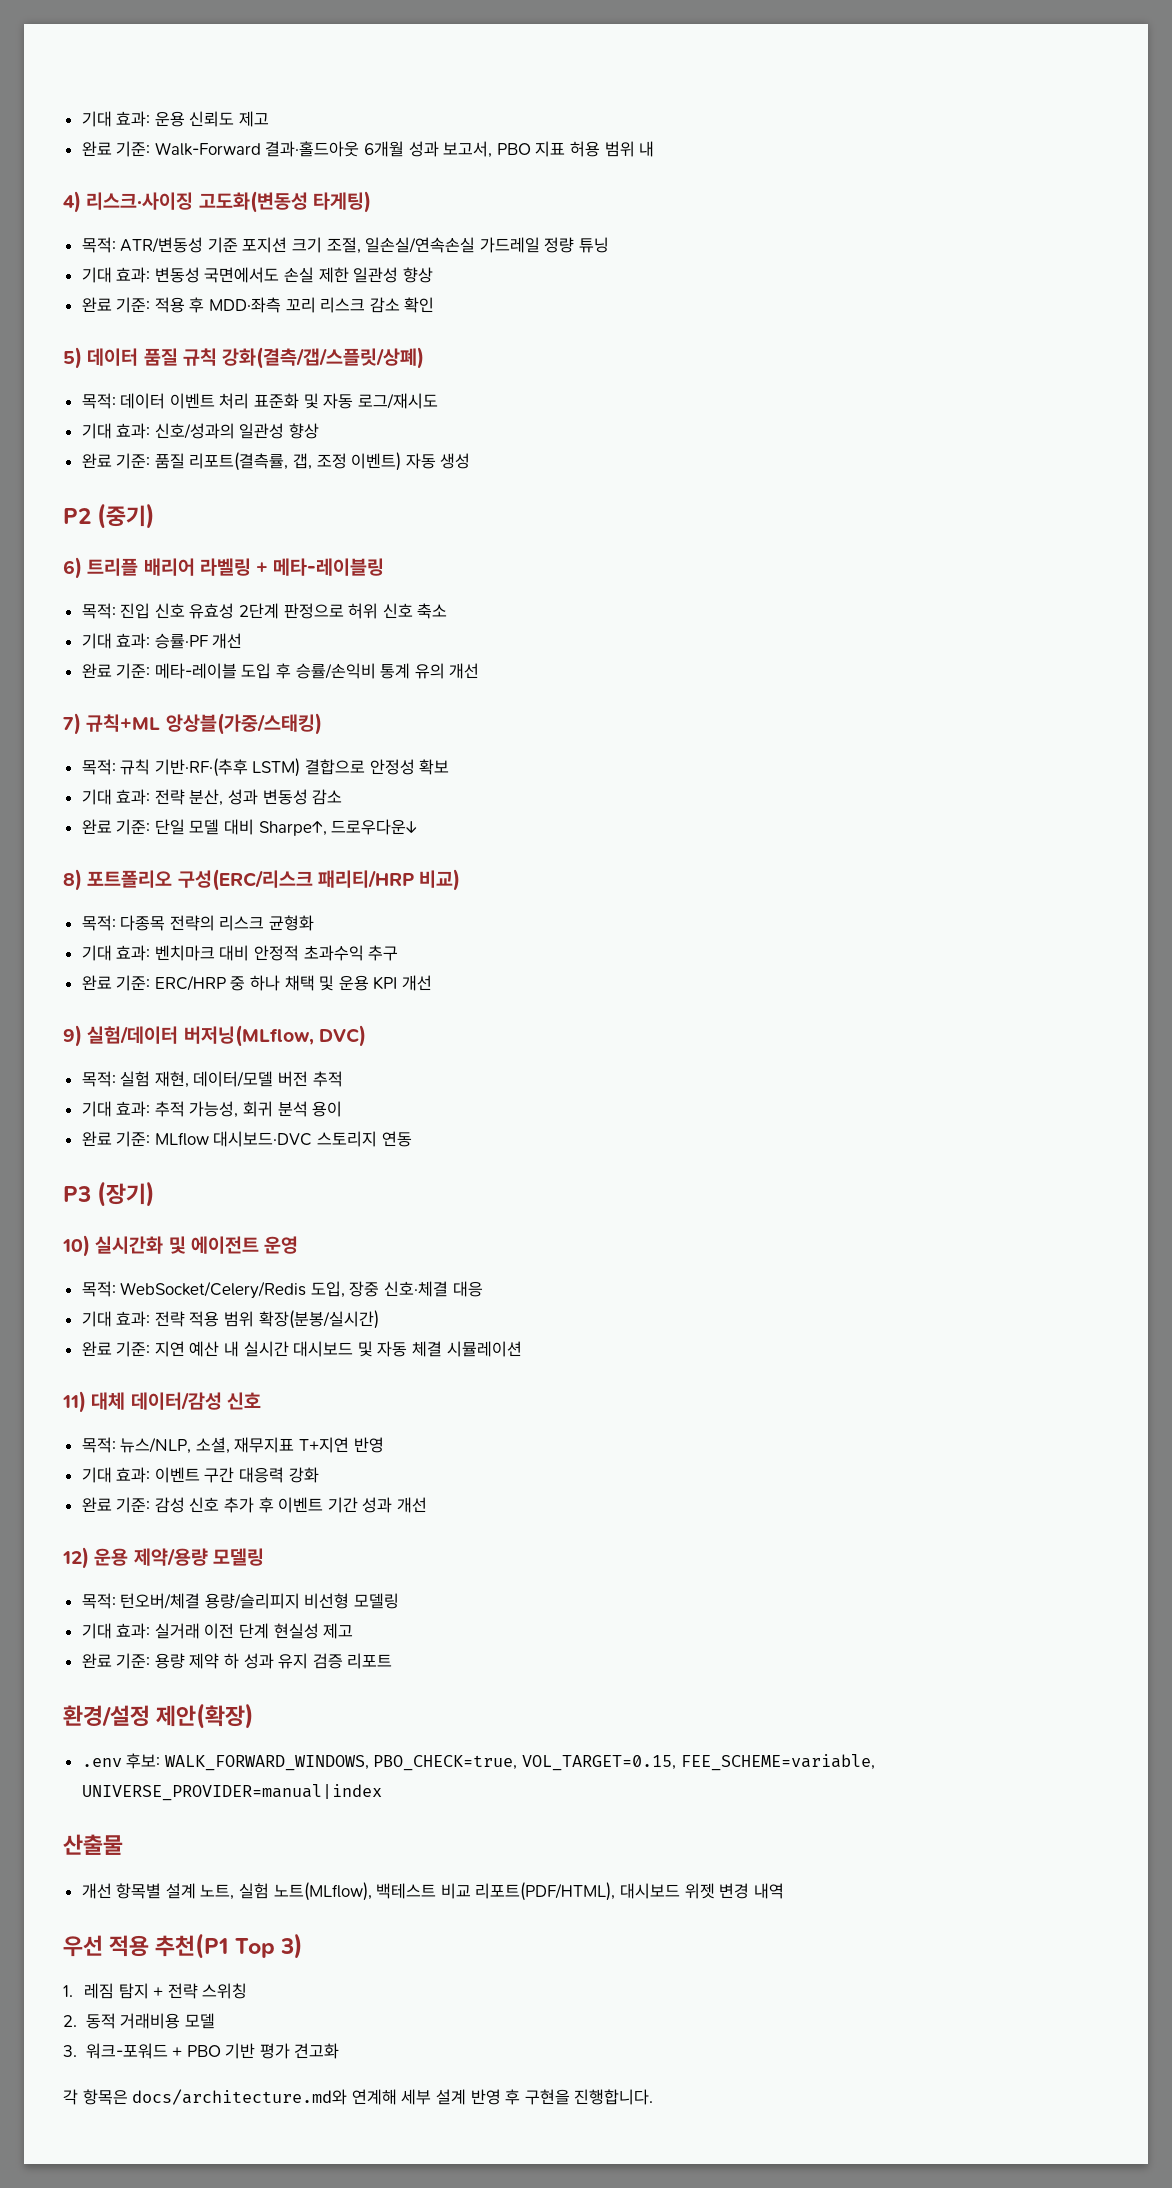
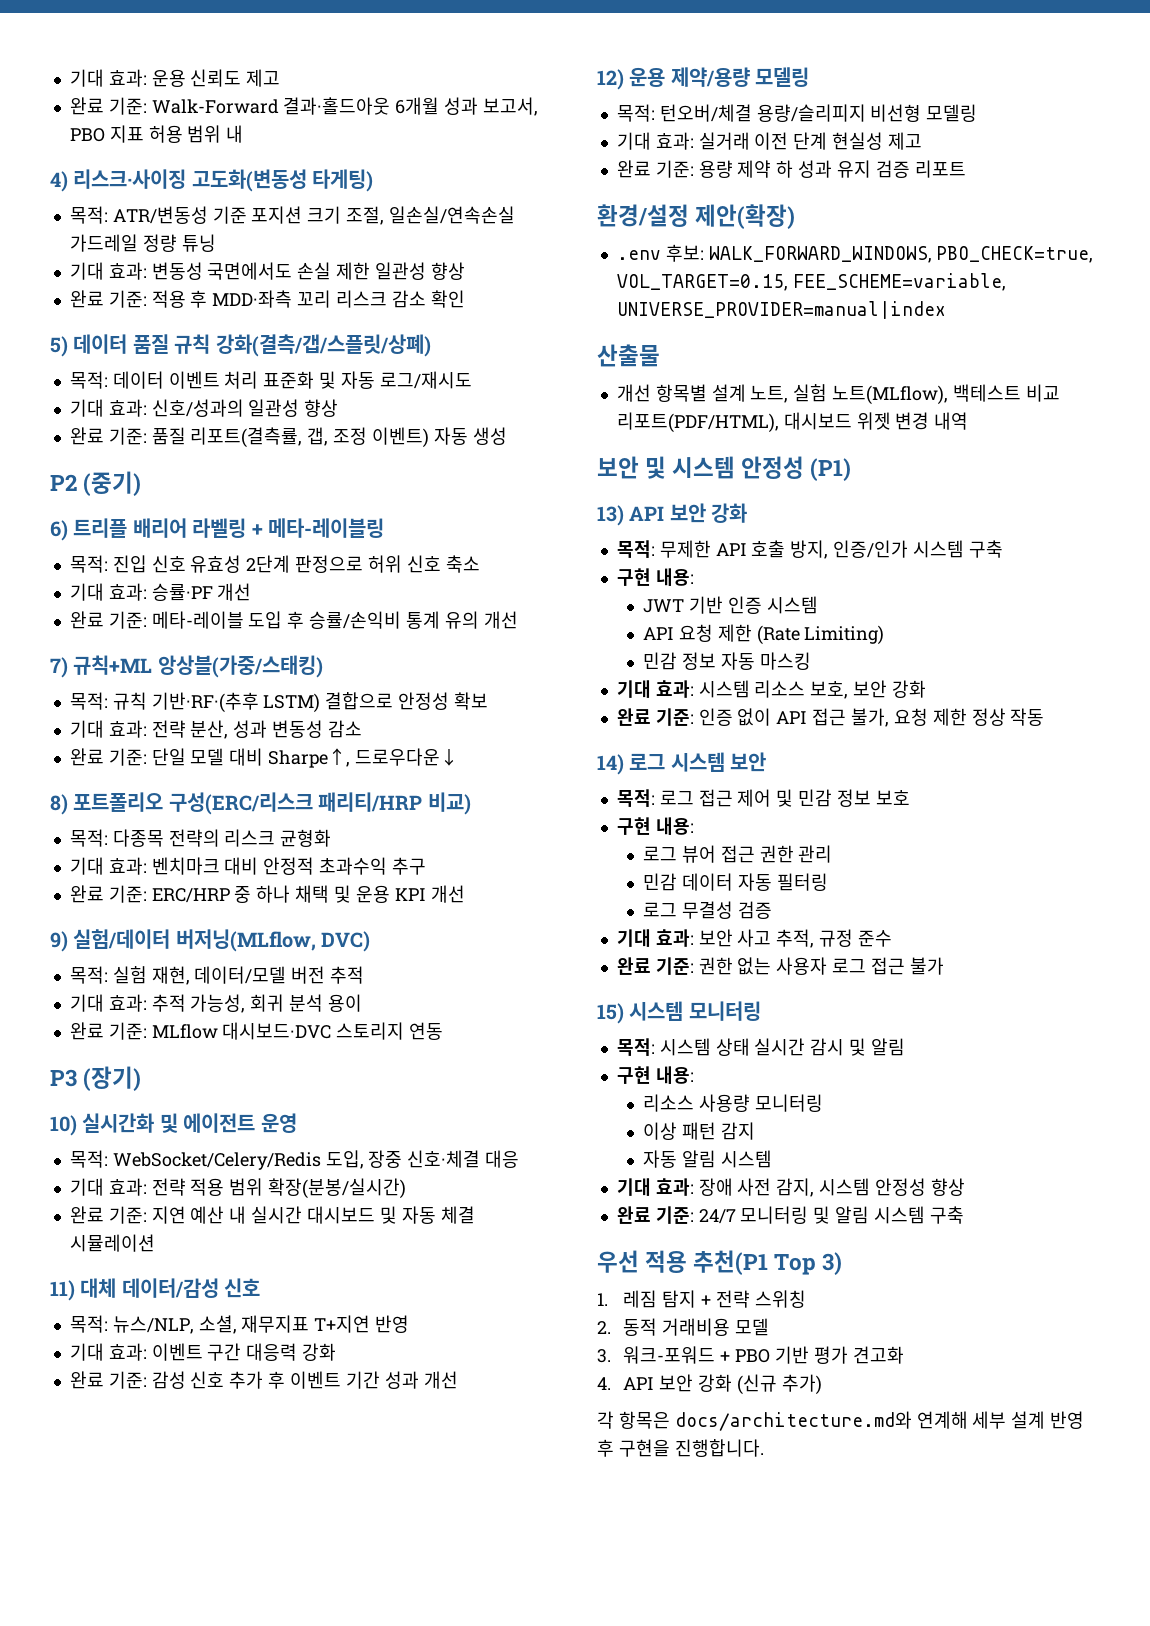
(784, 1891) none -> [597,456,852,481] [597,503,748,526] [616,540,1003,559] [616,568,694,586] [643,596,818,614] [643,624,885,645] [643,652,811,670] [616,680,926,699] [616,708,1045,727] [597,752,767,775] [616,789,910,807] [616,817,694,835] [643,845,833,863] [643,873,828,891] [643,901,772,919] [616,929,892,948] [616,957,944,975] [597,1001,761,1024] [616,1038,905,1056] [616,1066,694,1084] [643,1094,823,1112] [643,1122,755,1140] [643,1150,772,1168] [616,1178,965,1197] [616,1206,964,1224] // 보안 및 시스템 안정성 (P1) // 13) API 보안 강화 // 목적: 무제한 API 호출 방지, 인증/인가 시스템 구축 // 구현 내용: // JWT 기반 인증 시스템 // API 요청 제한 (Rate Limiting) // 민감 정보 자동 마스킹 // 기대 효과: 시스템 리소스 보호, 보안 강화 // 완료 기준: 인증 없이 API 접근 불가, 요청 제한 정상 작동 // 14) 로그 시스템 보안 // 목적: 로그 접근 제어 및 민감 정보 보호 // 구현 내용: // 로그 뷰어 접근 권한 관리 // 민감 데이터 자동 필터링 // 로그 무결성 검증 // 기대 효과: 보안 사고 추적, 규정 준수 // 완료 기준: 권한 없는 사용자 로그 접근 불가 // 15) 시스템 모니터링 // 목적: 시스템 상태 실시간 감시 및 알림 // 구현 내용: // 리소스 사용량 모니터링 // 이상 패턴 감지 // 자동 알림 시스템 // 기대 효과: 장애 사전 감지, 시스템 안정성 향상 // 완료 기준: 24/7 모니터링 및 알림 시스템 구축
(340, 2051) none -> [597,1374,822,1395] // 4. API 보안 강화 (신규 추가)

